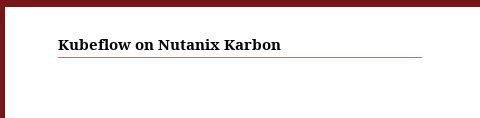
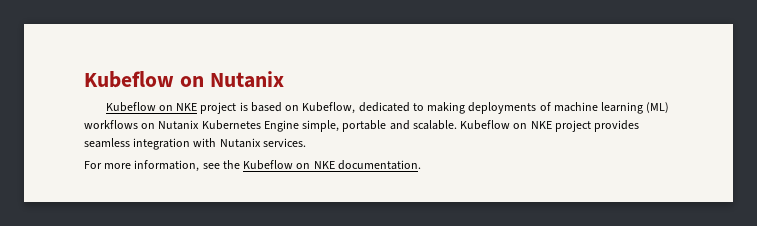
[224,39,282,50] Karbon -> [105,102,670,114] [84,120,640,132] [84,138,306,150] [84,160,421,172] // Kubeflow on NKE project is based on Kubeflow, dedicated to making deployments of machine learning (ML) workflows on Nutanix Kubernetes Engine simple, portable and scalable. Kubeflow on NKE project provides seamless integration with Nutanix services. // For more information, see the Kubeflow on NKE documentation.

